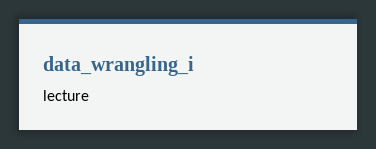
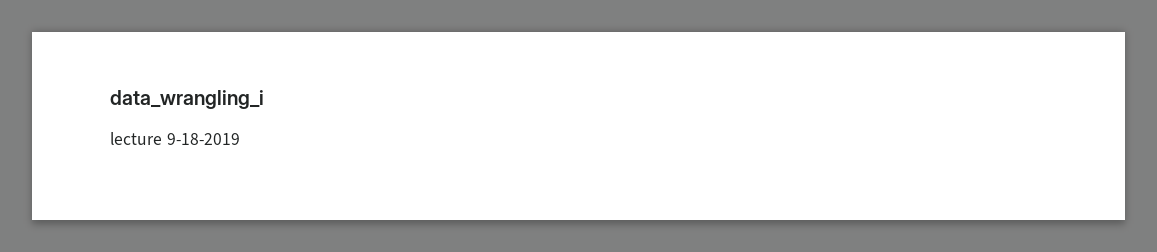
(89, 95) none -> [166,133,240,145] 9-18-2019

